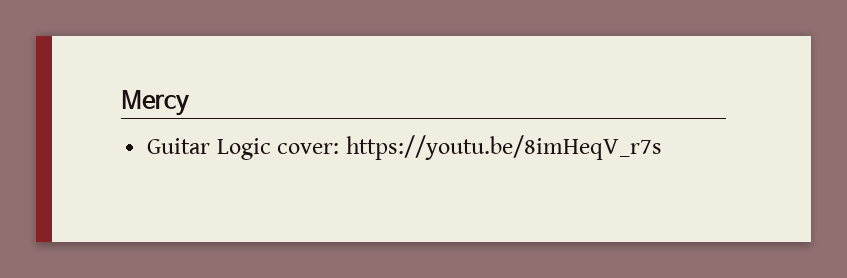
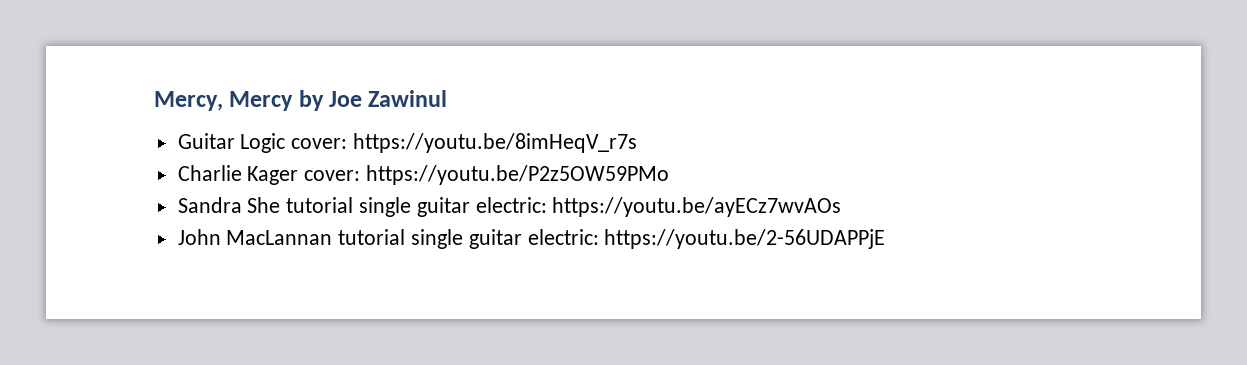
(121, 103) none -> [154,91,223,111] Mercy,
(189, 103) none -> [298,90,448,111] by Joe Zawinul
(662, 147) none -> [177,165,670,185] [177,197,842,217] [177,229,886,249] // Charlie Kager cover: https://youtu.be/P2z5OW59PMo // Sandra She tutorial single guitar electric: https://youtu.be/ayECz7wvAOs // John MacLannan tutorial single guitar electric: https://youtu.be/2-56UDAPPjE

